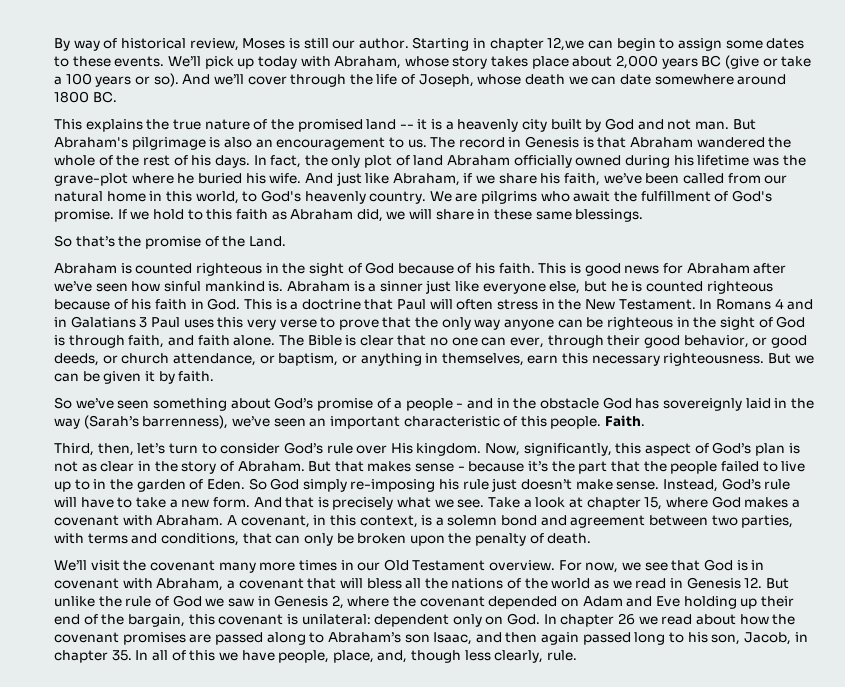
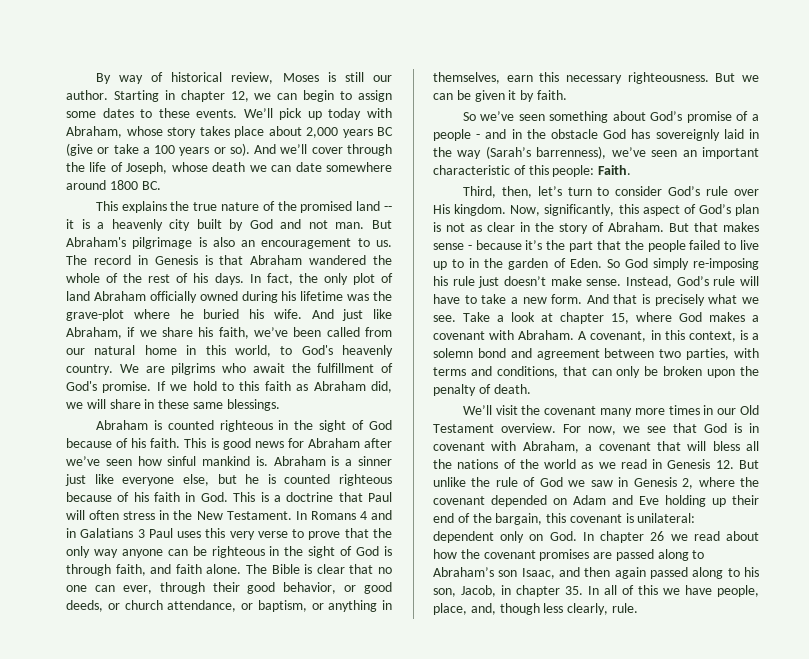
[547,37,585,51] 12,we -> [230,91,272,102] 12, we
[54,235,286,249] // So that’s the promise of the Land. -> (280, 405) none
[550,416,602,429] people. -> [552,165,595,177] people:
[634,632,666,645] long -> [692,567,724,579] along

